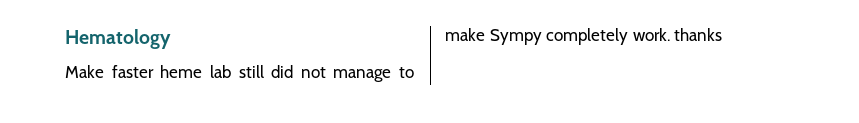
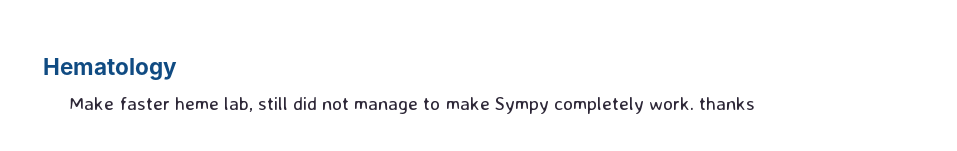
[209,65,231,78] lab -> [223,97,253,112] lab,

